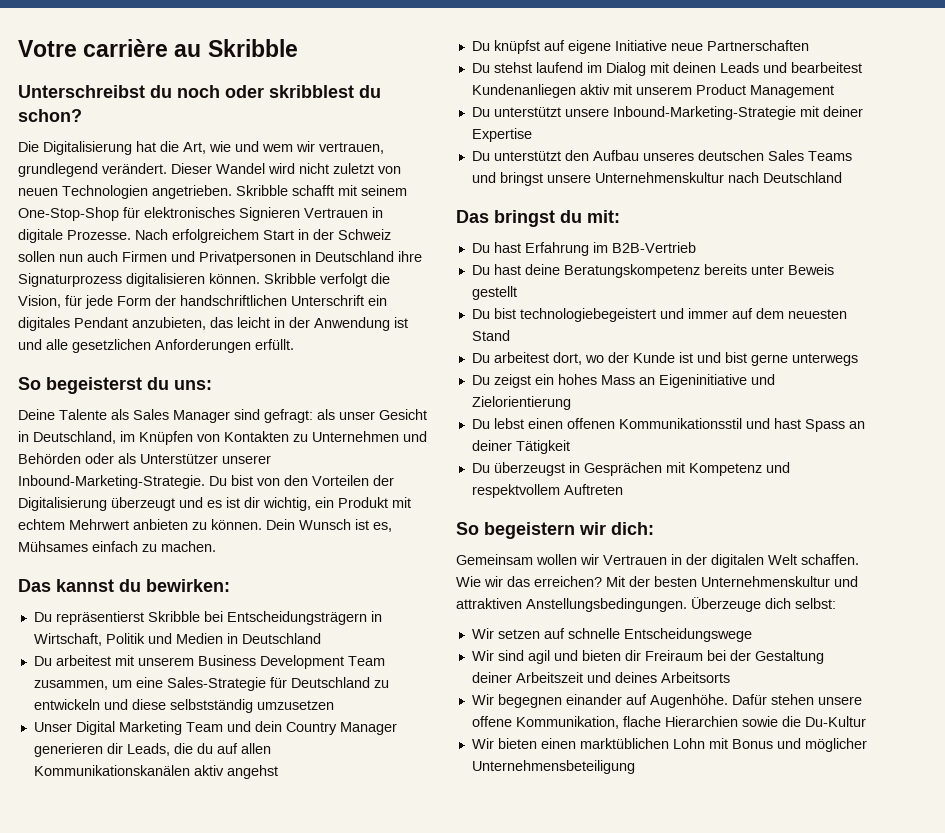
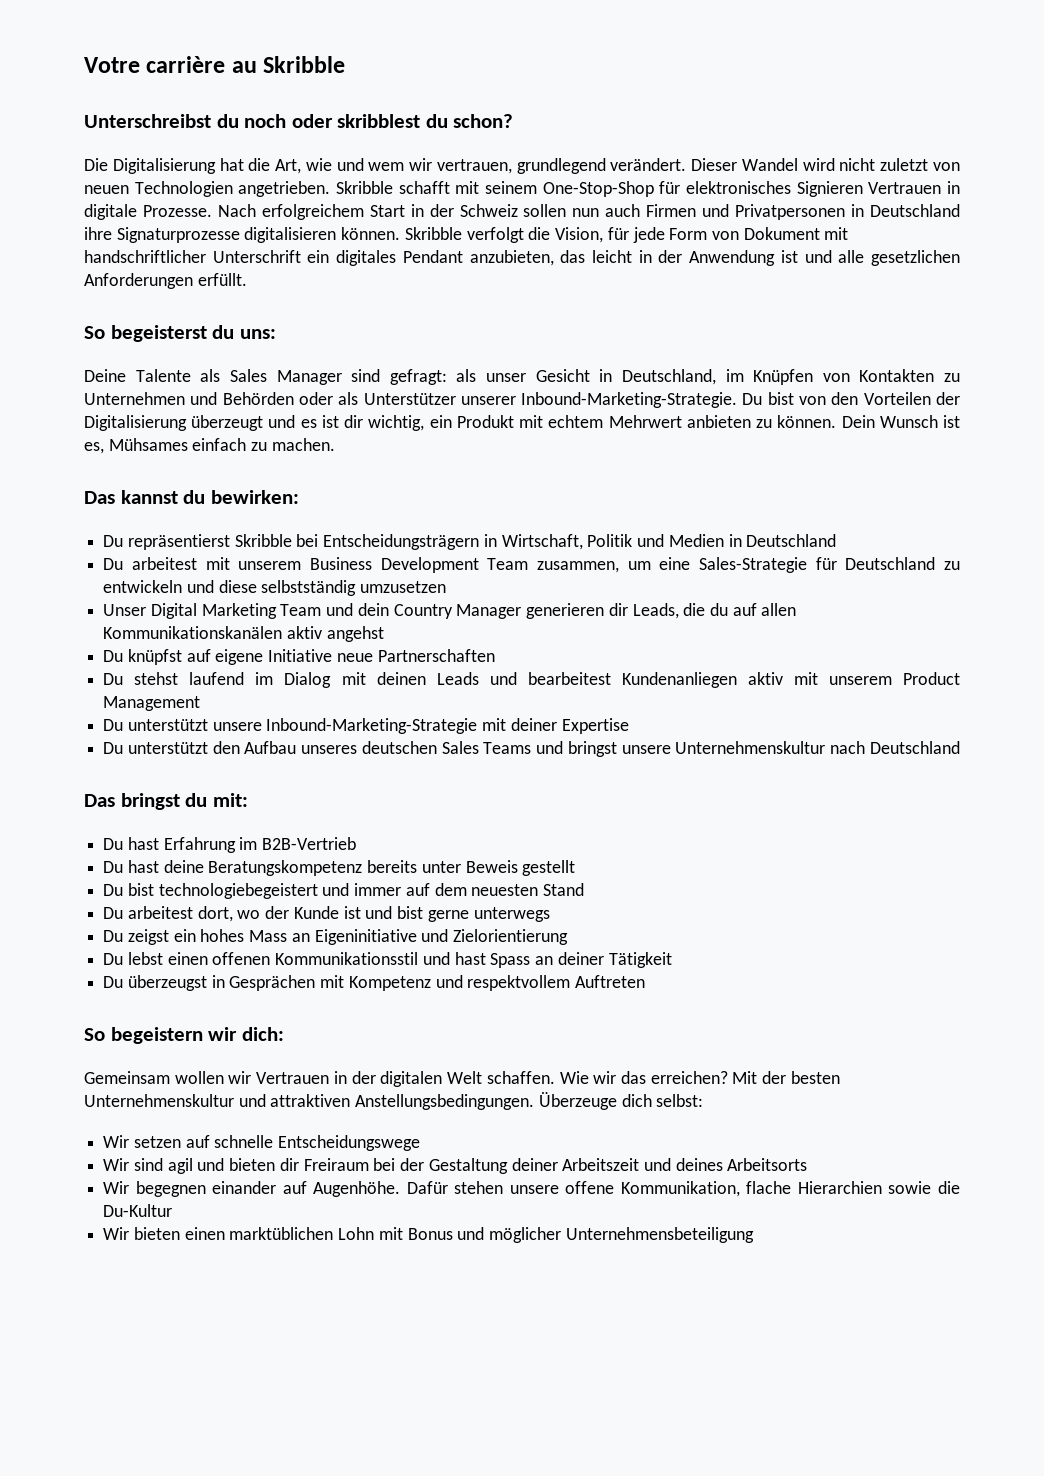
[18,273,122,287] Signaturprozess -> [116,227,240,243] Signaturprozesse
[155,295,287,306] der handschriftlichen -> [711,227,849,240] [84,250,206,263] von Dokument mit handschriftlicher

